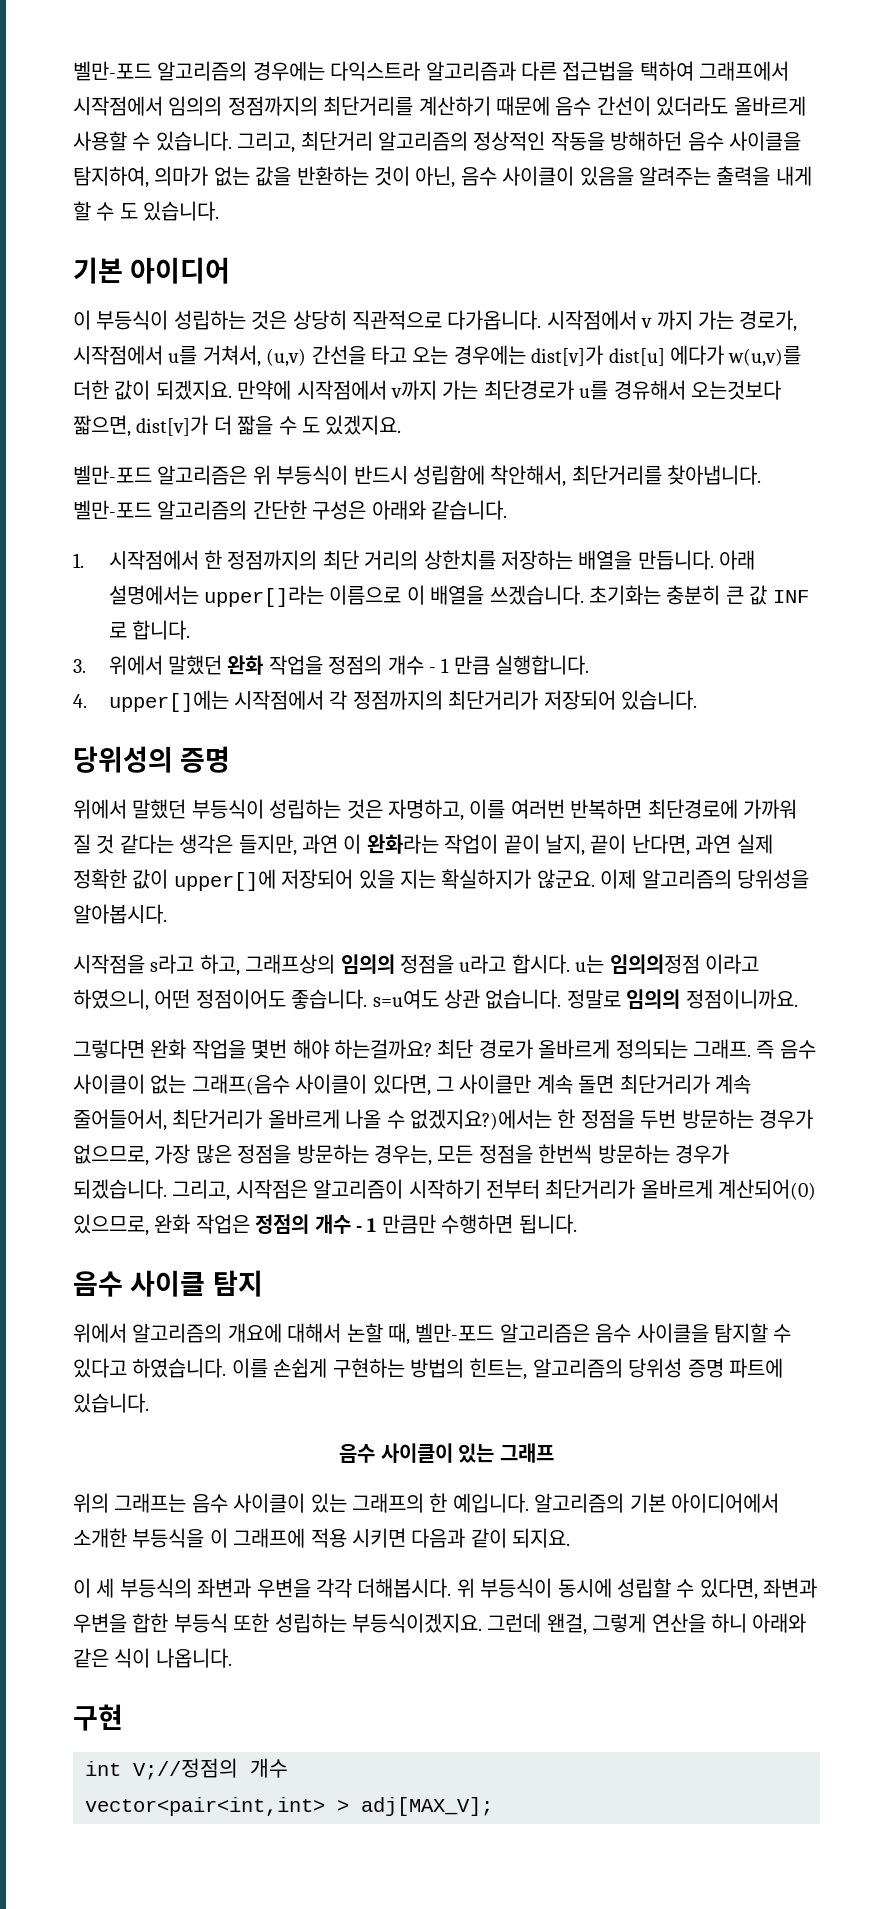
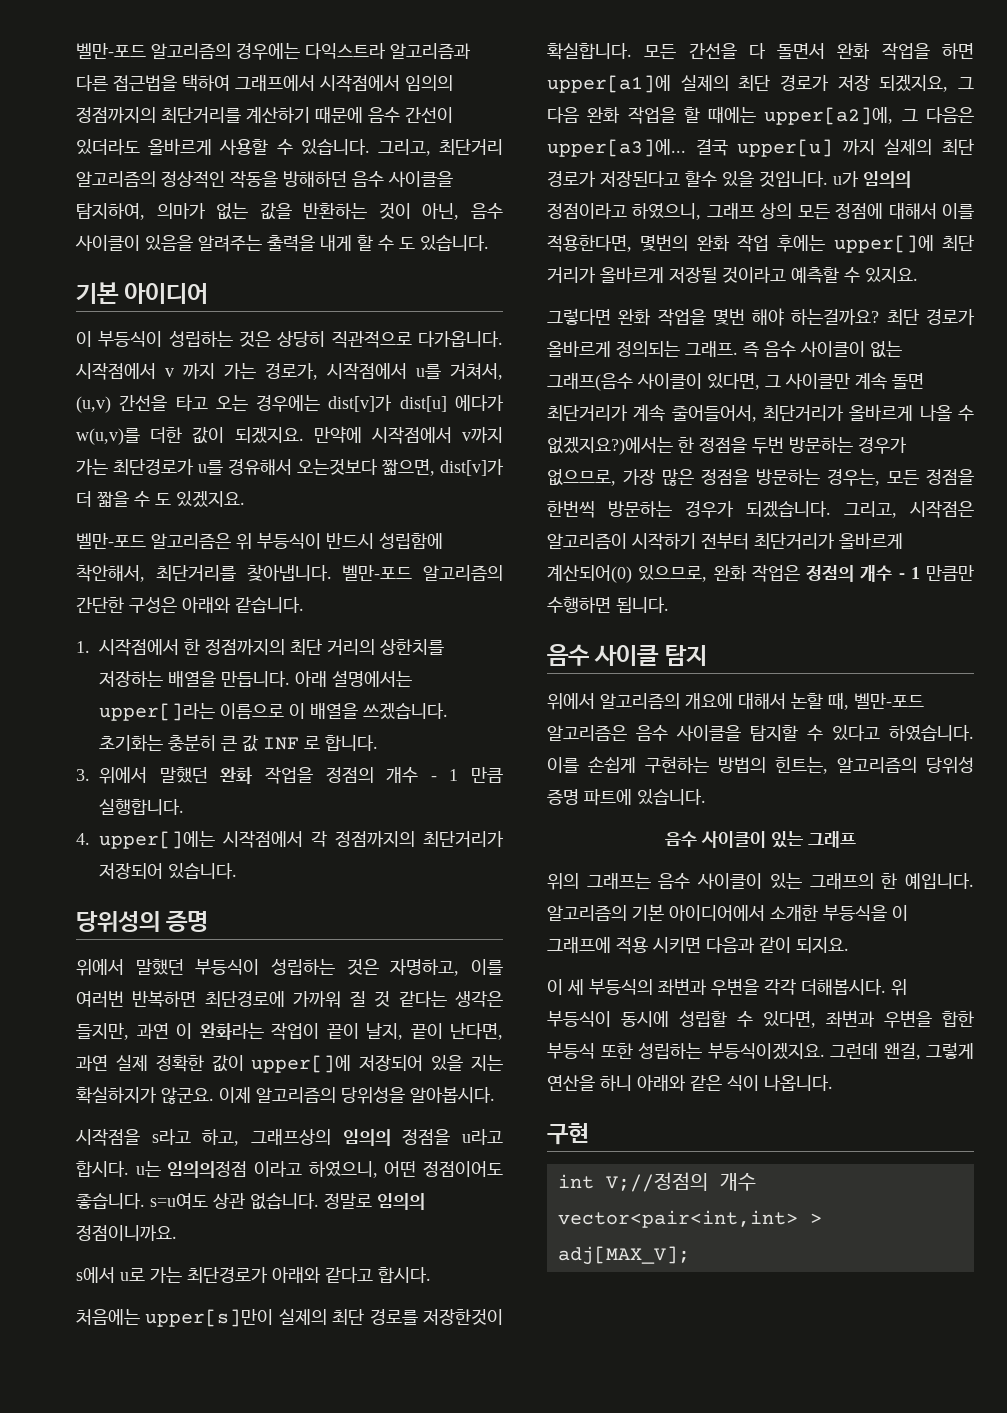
(798, 999) none -> [76,1267,431,1283] [76,1309,503,1327] [547,42,974,60] [547,75,974,93] [547,106,974,125] [547,139,974,157] [547,171,911,188] [547,203,974,220] [547,234,974,253] [547,266,918,283] // s에서 u로 가는 최단경로가 아래와 같다고 합시다. // 처음에는 upper[s]만이 실제의 최단 경로를 저장한것이 확실합니다. 모든 간선을 다 돌면서 완화 작업을 하면 upper[a1]에 실제의 최단 경로가 저장 되겠지요, 그 다음 완화 작업을 할 때에는 upper[a2]에, 그 다음은 upper[a3]에... 결국 upper[u] 까지 실제의 최단 경로가 저장된다고 할수 있을 것입니다. u가 임의의 정점이라고 하였으니, 그래프 상의 모든 정점에 대해서 이를 적용한다면, 몇번의 완화 작업 후에는 upper[]에 최단 거리가 올바르게 저장될 것이라고 예측할 수 있지요.

